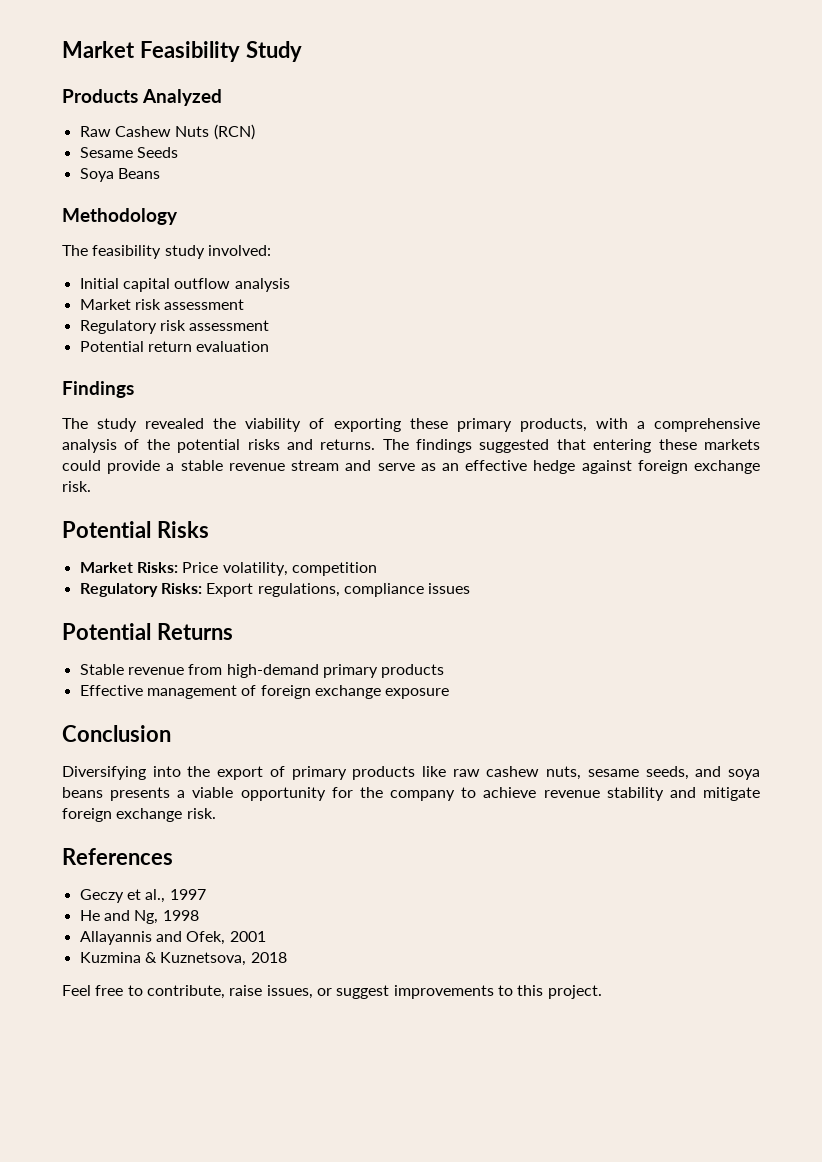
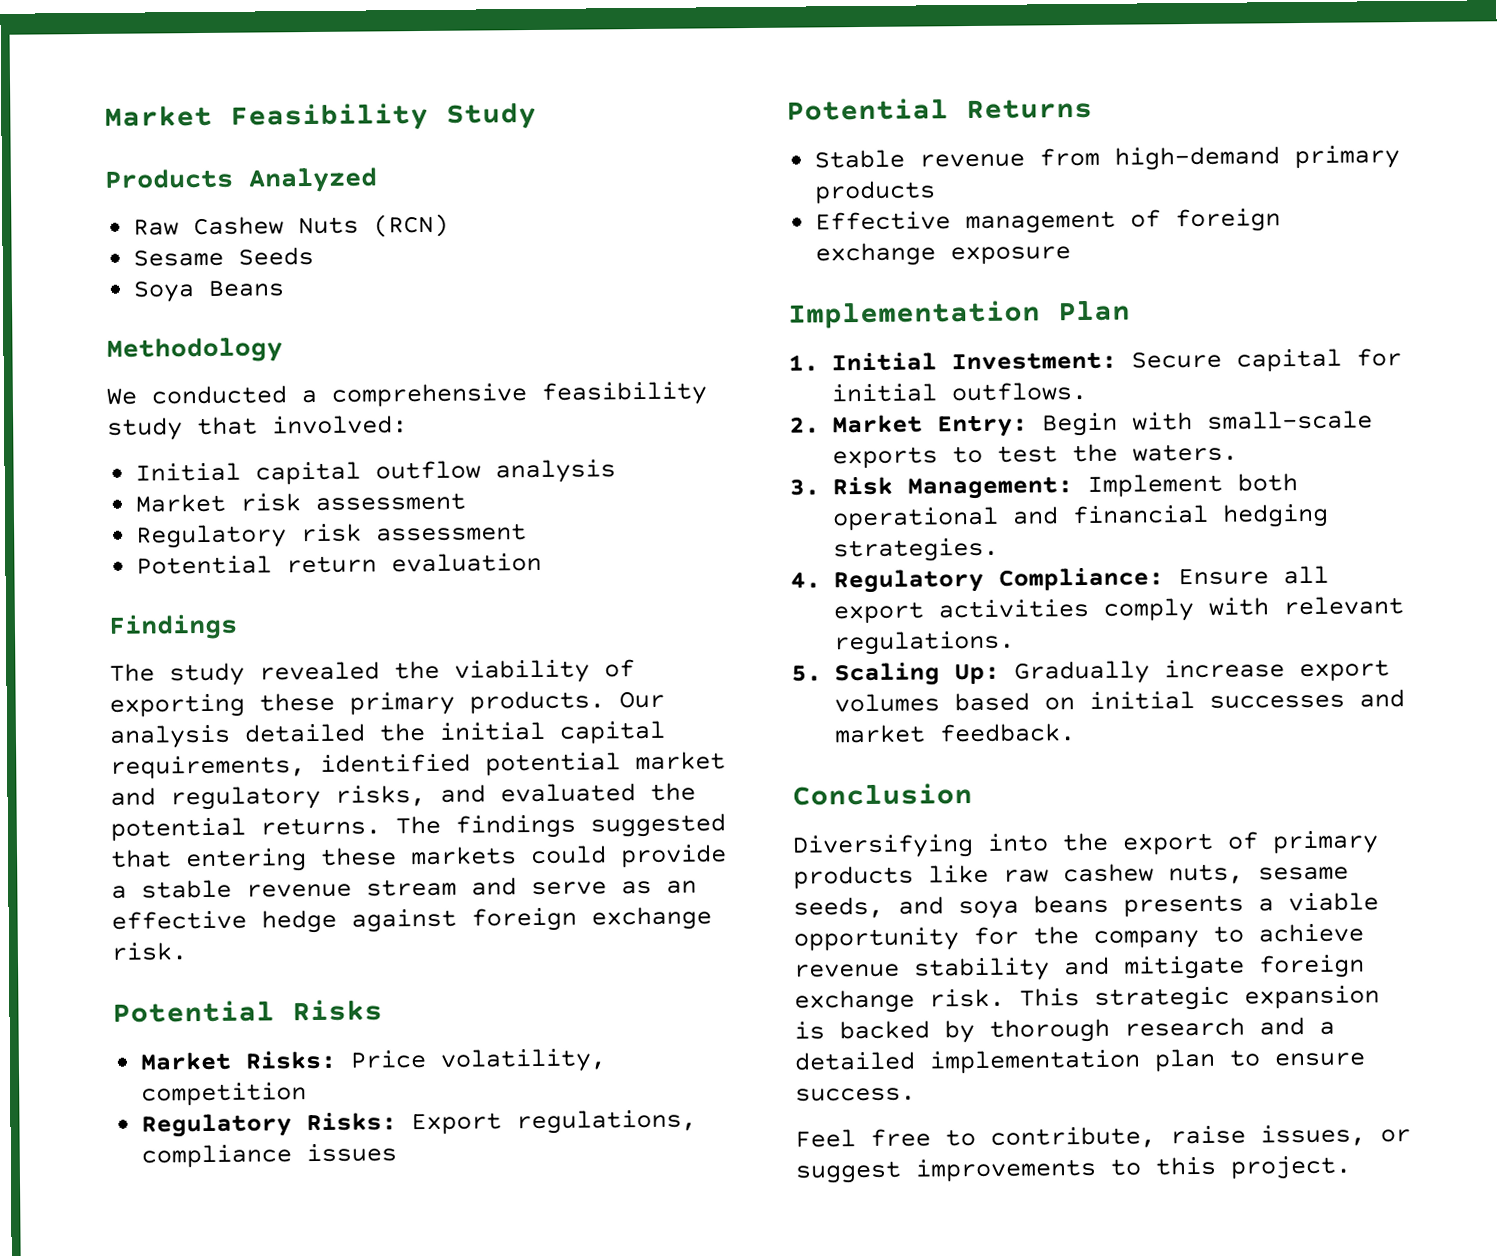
[62,245,88,256] The -> [106,383,527,407] We conducted a comprehensive
(205, 252) none -> [197,416,258,436] that
[519,418,761,432] [62,439,313,453] products, with a comprehensive analysis of the potential risks and -> [469,690,665,714] [109,720,666,749] [110,751,726,779] [110,782,696,811] [110,817,246,841] products. Our analysis detailed the initial capital requirements, identified potential market and regulatory risks, and evaluated the potential
(450, 693) none -> [788,300,1131,329] [788,348,1402,372] [830,381,1087,403] [789,410,1373,438] [831,443,1238,469] [789,473,1298,500] [831,503,1329,531] [832,537,999,563] [790,565,1329,594] [832,596,1404,624] [833,630,1015,656] [791,659,1390,687] [833,689,1405,713] [833,723,1076,744] // Implementation Plan // 1. Initial Investment: Secure capital for initial outflows. // 2. Market Entry: Begin with small-scale exports to test the waters. // 3. Risk Management: Implement both operational and financial hedging strategies. // 4. Regulatory Compliance: Ensure all export activities comply with relevant regulations. // 5. Scaling Up: Gradually increase export volumes based on initial successes and market feedback.
[62,848,173,865] [79,889,206,903] [79,910,199,924] [79,931,266,945] [79,952,287,966] // References // Geczy et al., 1997 // He and Ng, 1998 // Allayannis and Ofek, 2001 // Kuzmina & Kuznetsova, 2018 -> [1019,985,1380,1011] [794,1017,1335,1044] [794,1048,1365,1074] [795,1087,916,1102] This strategic expansion is backed by thorough research and a detailed implementation plan to ensure success.

